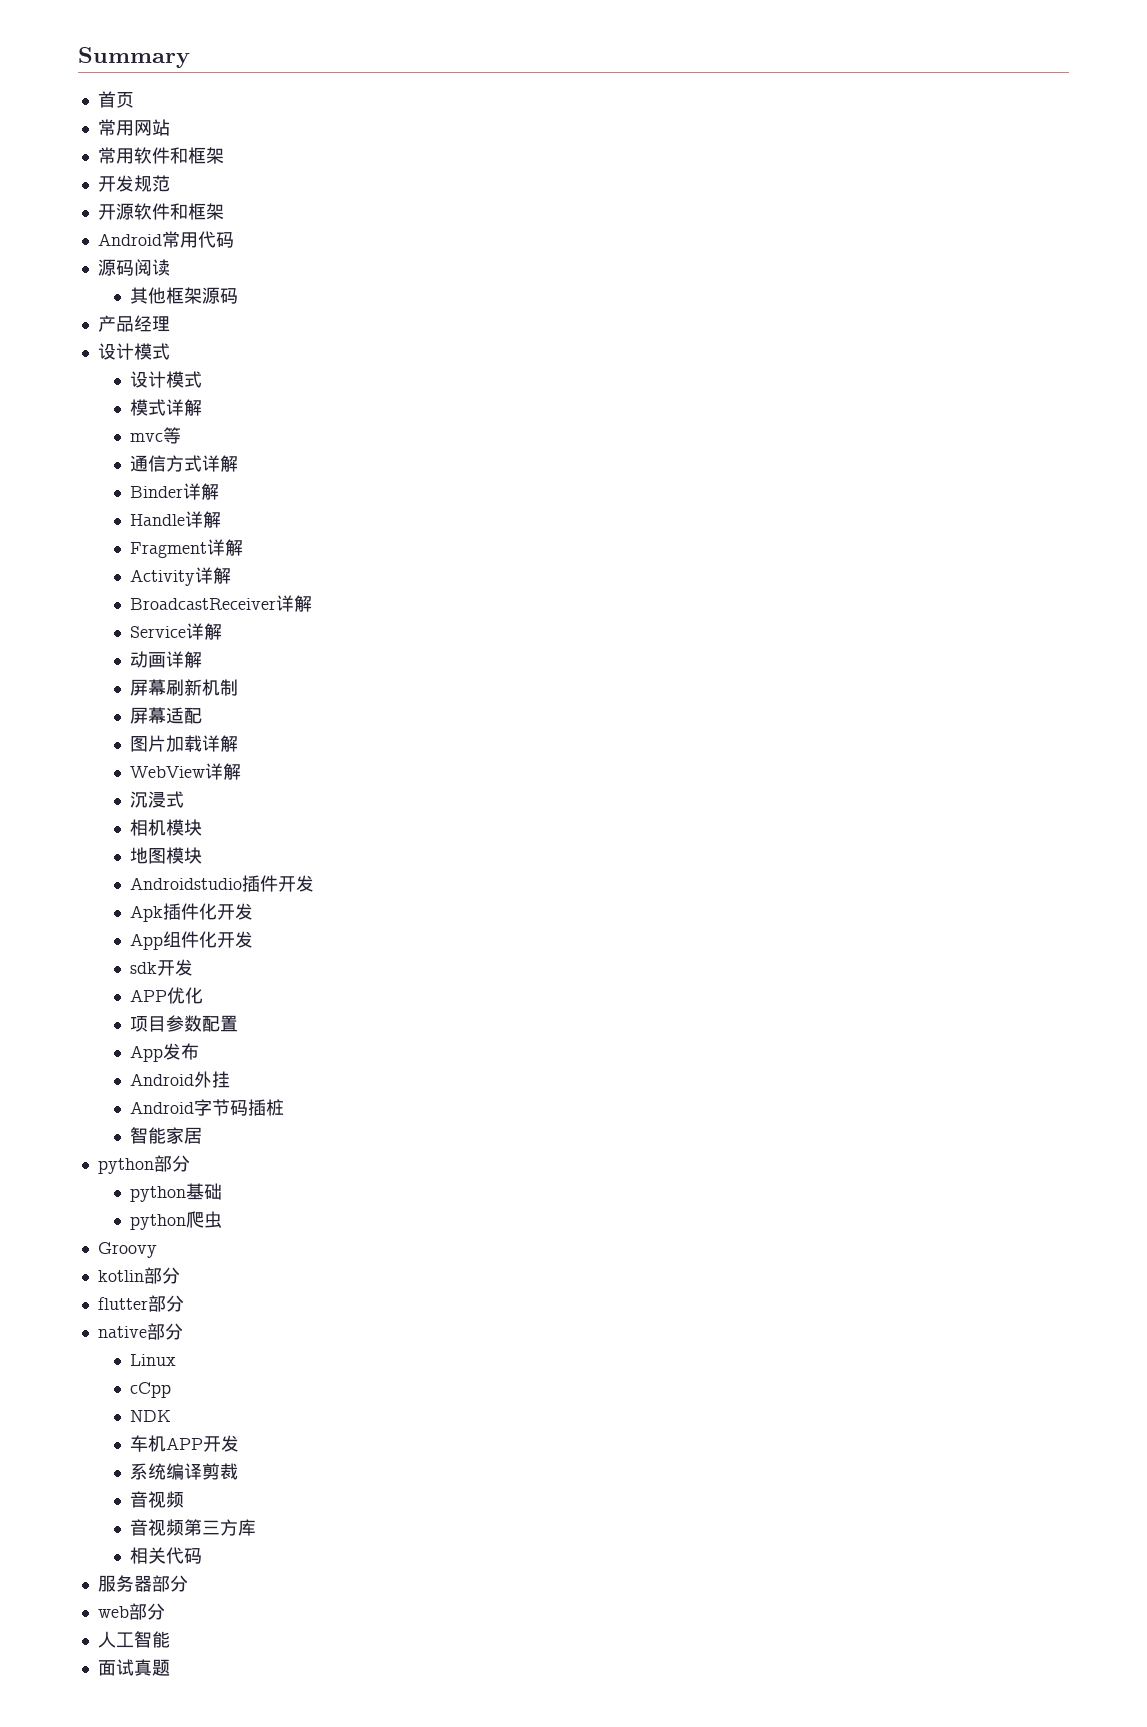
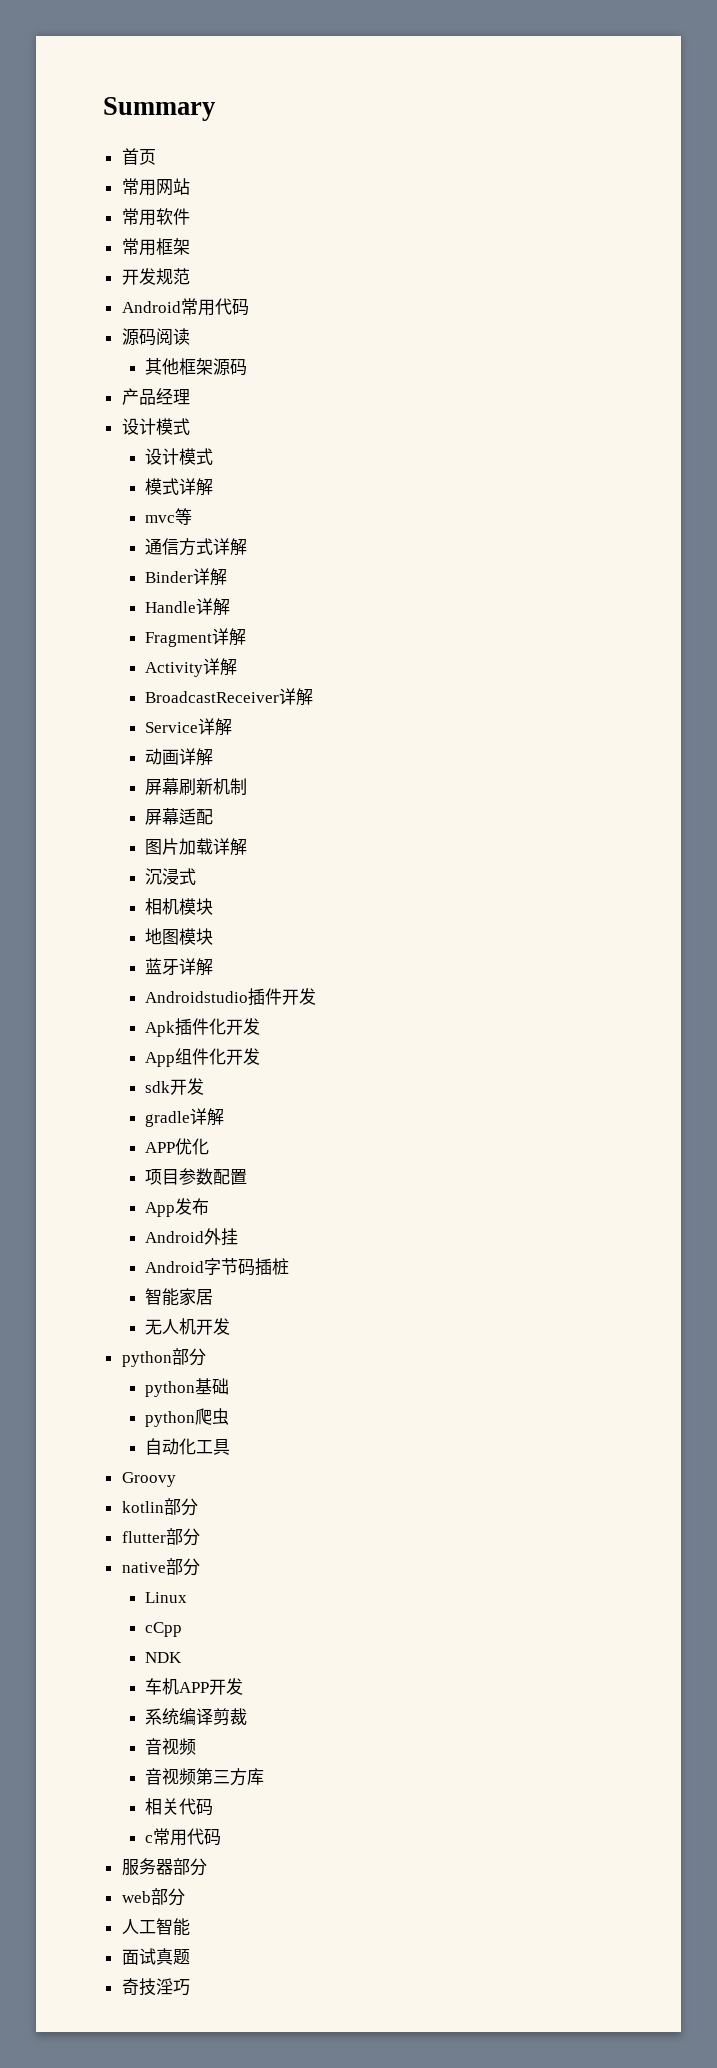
[169,147,188,164] 和 -> [121,238,156,256] // 常用
[97,203,224,220] // 开源软件和框架 -> (190, 276) none
[129,763,241,780] // WebView详解 -> (248, 847) none
(202, 855) none -> [145,958,214,976] // 蓝牙详解
(193, 967) none -> [145,1108,225,1127] // gradle详解
(202, 1135) none -> [145,1318,231,1335] // 无人机开发
(222, 1219) none -> [145,1438,231,1455] // 自动化工具
(202, 1556) none -> [145,1828,222,1846] // c常用代码
(170, 1667) none -> [121,1978,190,1996] // 奇技淫巧

